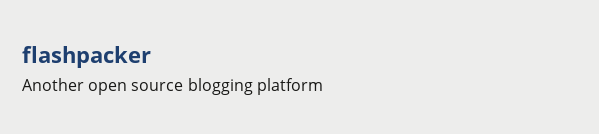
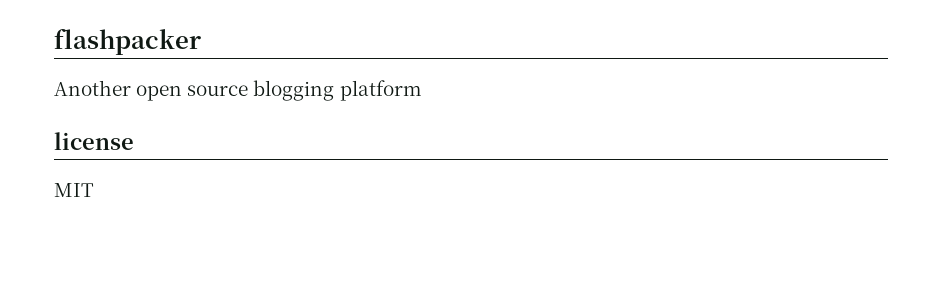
(323, 86) none -> [54,132,134,150] [54,183,94,197] // license // MIT

